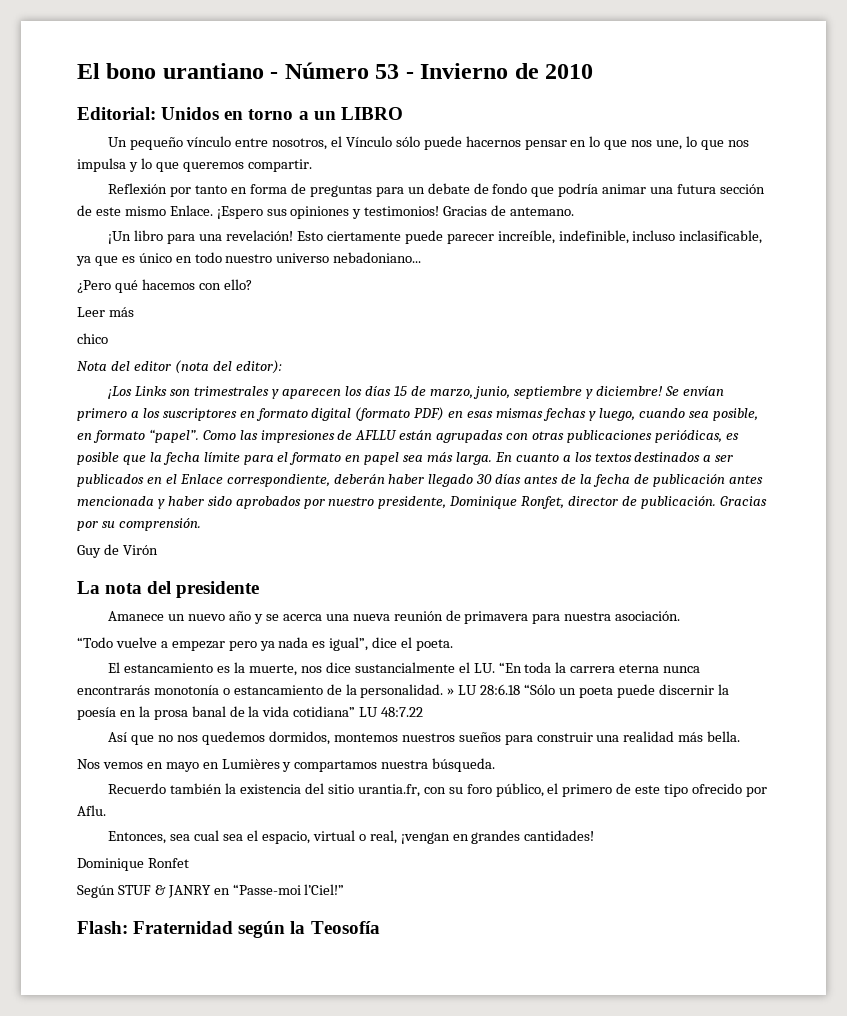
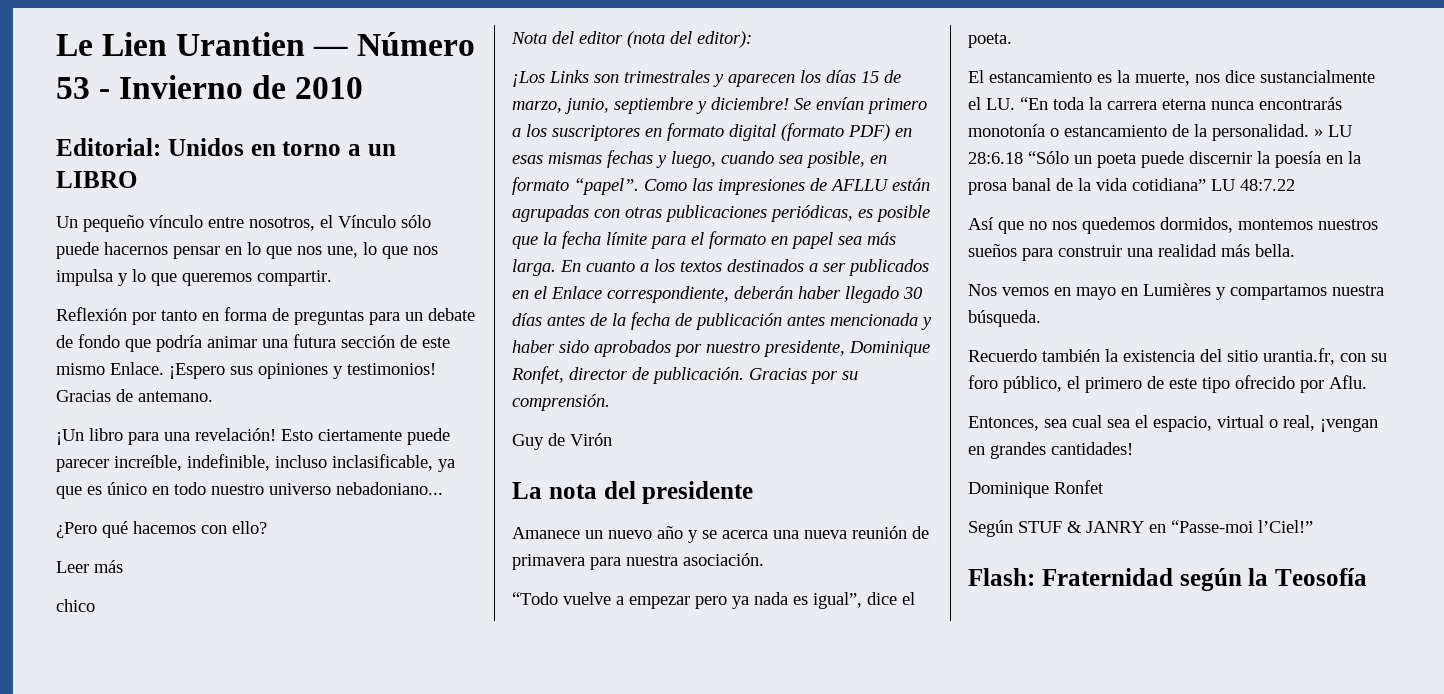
[77,63,279,79] El bono urantiano - -> [56,32,349,56] Le Lien Urantien —

